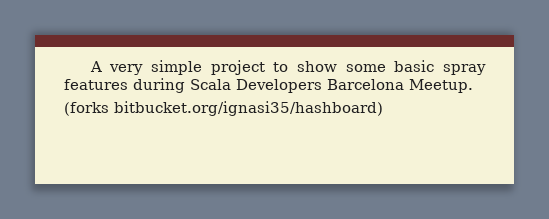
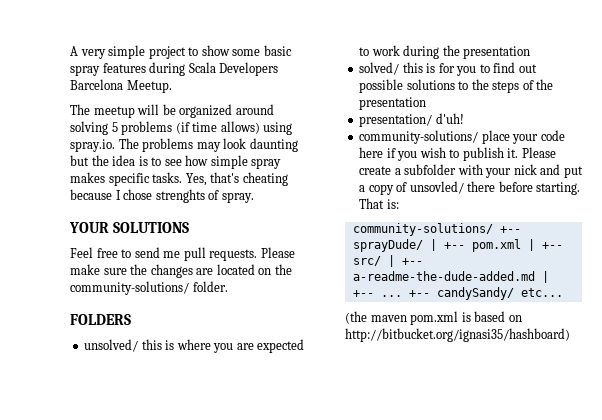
[64,101,383,116] (forks bitbucket.org/ignasi35/hashboard) -> [70,104,274,118] [70,121,293,135] [70,138,298,152] [70,155,282,169] [70,172,288,186] [70,189,254,203] [69,222,189,233] [70,247,295,261] [70,264,292,278] [70,281,228,295] [70,314,131,325] [84,339,305,353] [359,45,531,59] [359,62,537,76] [359,79,554,93] [359,97,427,110] [359,113,464,127] [359,130,565,144] [359,147,556,161] [359,164,583,178] [359,181,581,195] [359,198,399,209] [352,223,521,236] [352,239,563,252] [352,255,423,267] [352,271,549,283] [352,287,563,300] [345,311,522,325] [345,328,570,342] The meetup will be organized around solving 5 problems (if time allows) using spray.io. The problems may look daunting but the idea is to see how simple spray makes specific tasks. Yes, that's cheating because I chose strenghts of spray. // YOUR SOLUTIONS // Feel free to send me pull requests. Please make sure the changes are located on the community-solutions/ folder. // FOLDERS // unsolved/ this is where you are expected to work during the presentation // solved/ this is for you to find out possible solutions to the steps of the presentation // presentation/ d'uh! // community-solutions/ place your code here if you wish to publish it. Please create a subfolder with your nick and put a copy of unsovled/ there before starting. That is: // community-solutions/ +-- sprayDude/ | +-- pom.xml | +-- src/ | +-- a-readme-the-dude-added.md | +-- ... +-- candySandy/ etc... // (the maven pom.xml is based on http://bitbucket.org/ignasi35/hashboard)

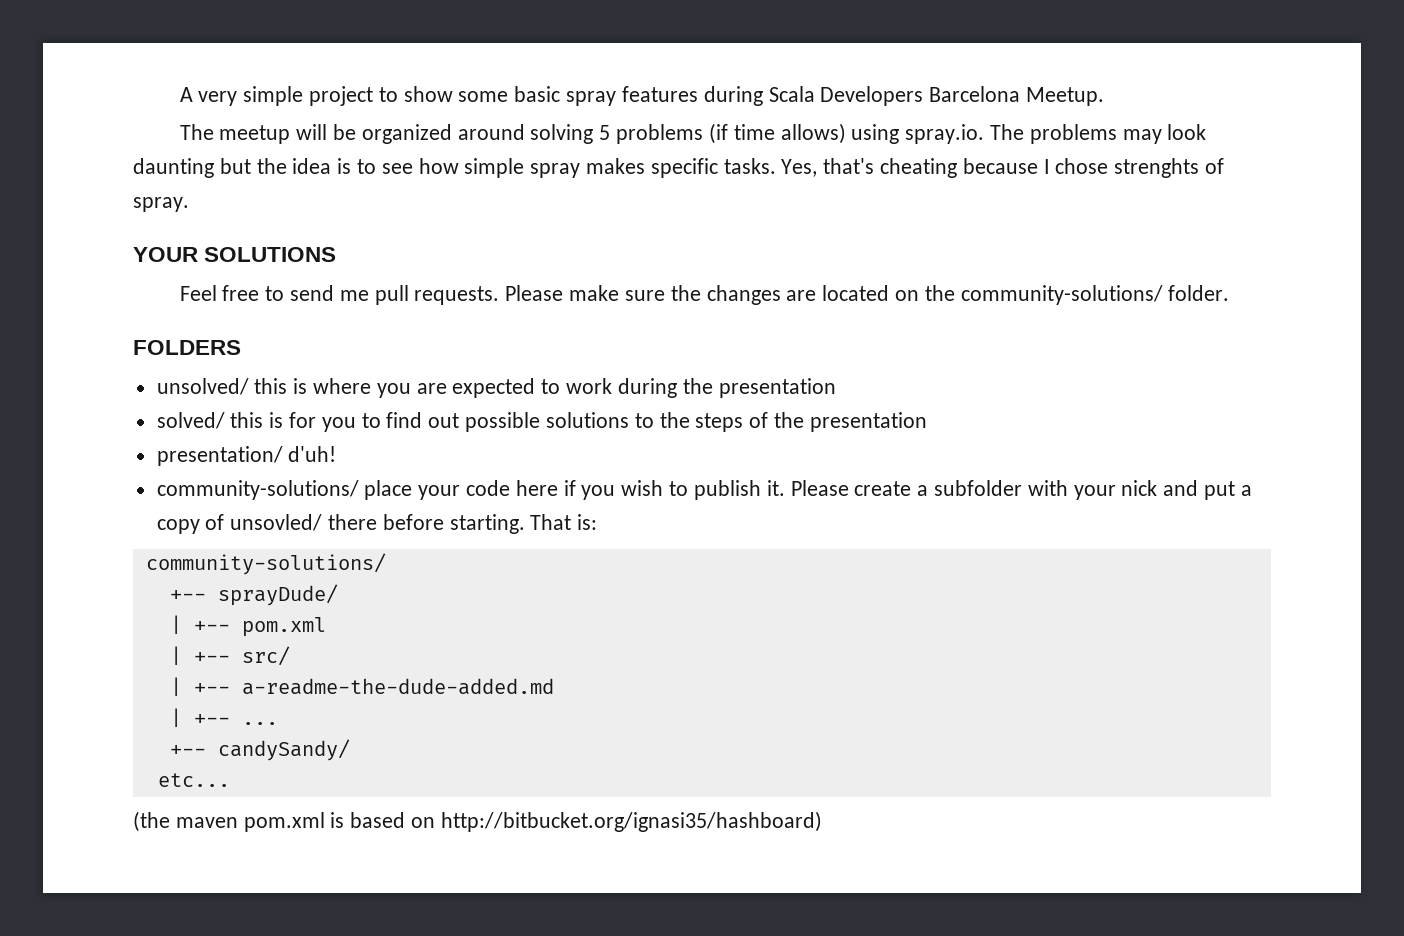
(493, 229) none -> (386, 564) //
(423, 245) none -> (338, 595) //
(521, 245) none -> (326, 627) //
(381, 261) none -> (290, 656) //
(535, 276) none -> (554, 686) //
(402, 296) none -> (278, 723) //
(514, 293) none -> (350, 750) //

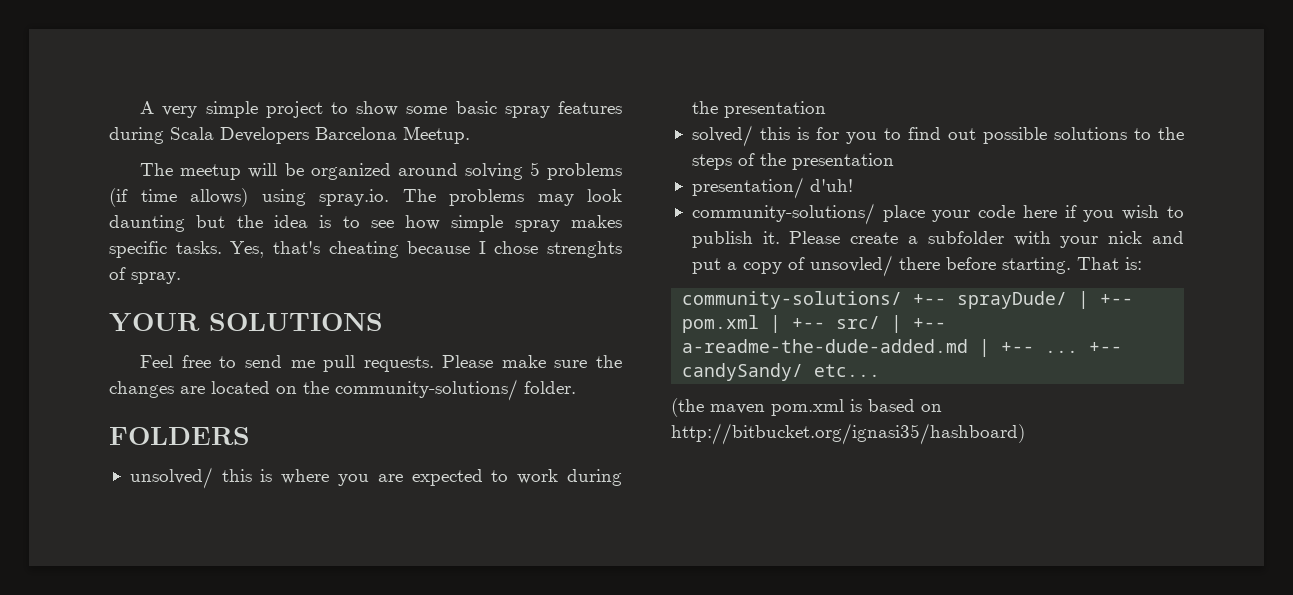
(386, 564) // -> (903, 300) none
(338, 595) // -> (1068, 300) none
(326, 627) // -> (760, 324) none
(290, 656) // -> (881, 322) none
(554, 686) // -> (969, 346) none
(278, 723) // -> (1079, 351) none
(350, 750) // -> (804, 372) none

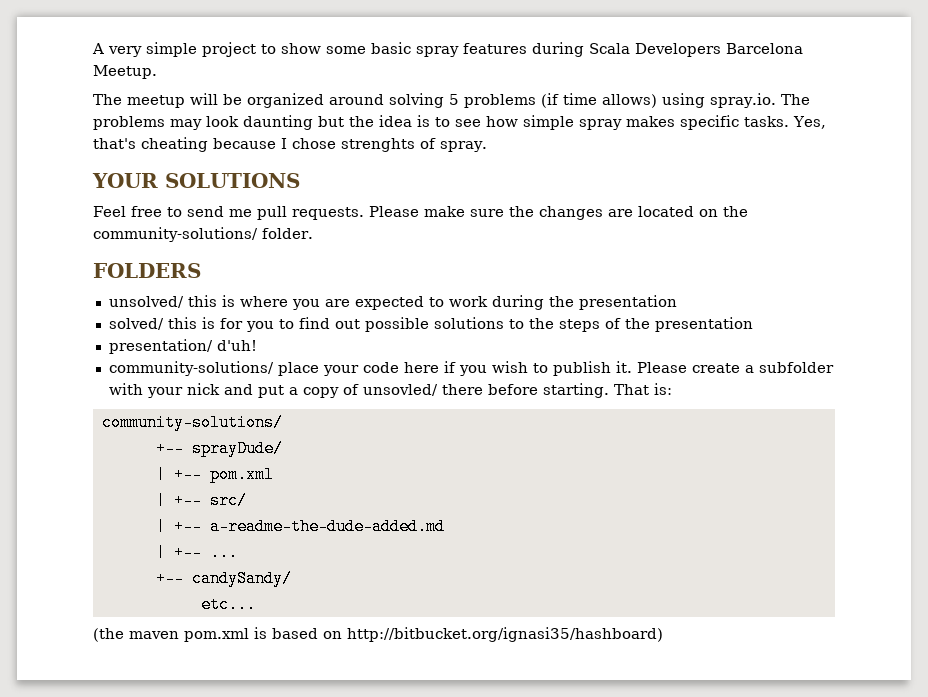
(903, 300) none -> (283, 422) //
(1068, 300) none -> (283, 448) //
(760, 324) none -> (274, 474) //
(881, 322) none -> (247, 500) //
(969, 346) none -> (445, 526) //
(1079, 351) none -> (238, 552) //
(804, 372) none -> (292, 578) //

